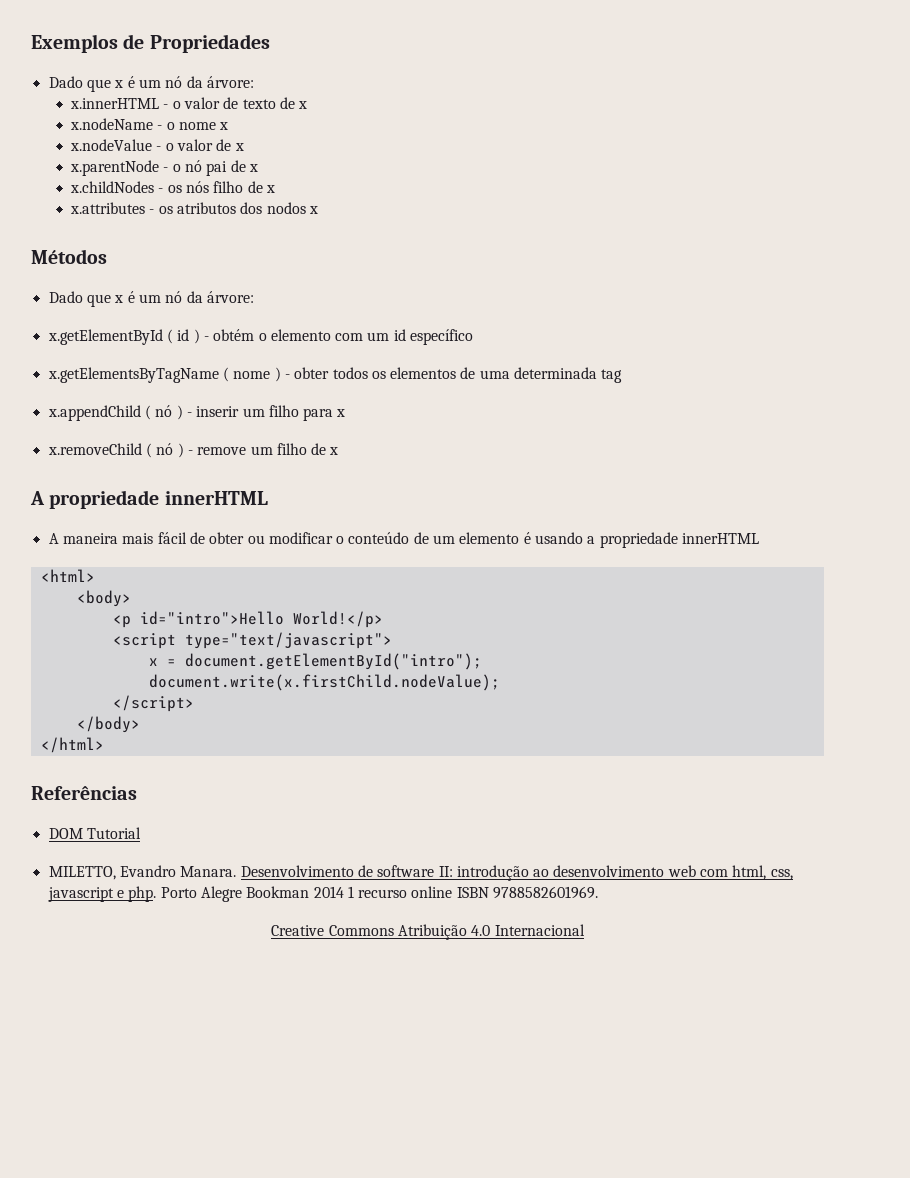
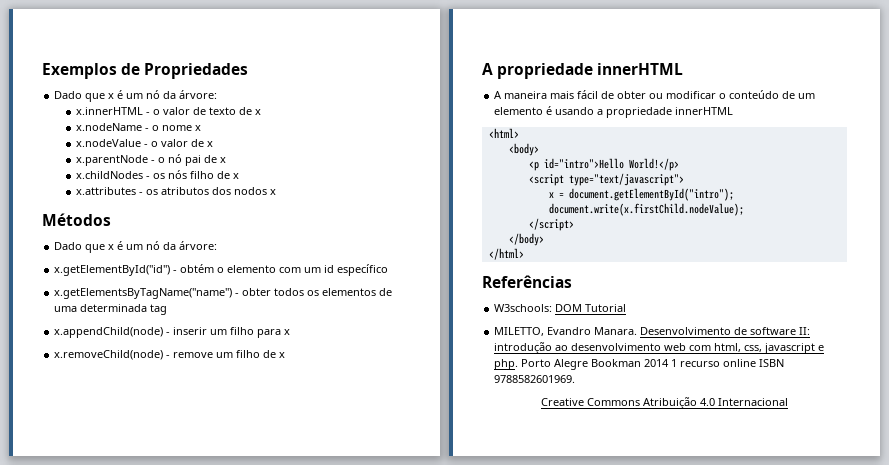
[47,329,200,345] x.getElementById ( id ) -> [54,265,171,276] x.getElementById("id")
[47,367,281,383] x.getElementsByTagName ( nome ) -> [54,288,233,299] x.getElementsByTagName("name")
[47,405,183,421] x.appendChild ( nó ) -> [54,327,164,338] x.appendChild(node)
[47,443,184,458] x.removeChild ( nó ) -> [54,350,164,360] x.removeChild(node)
(137, 793) none -> [494,304,553,312] W3schools:

